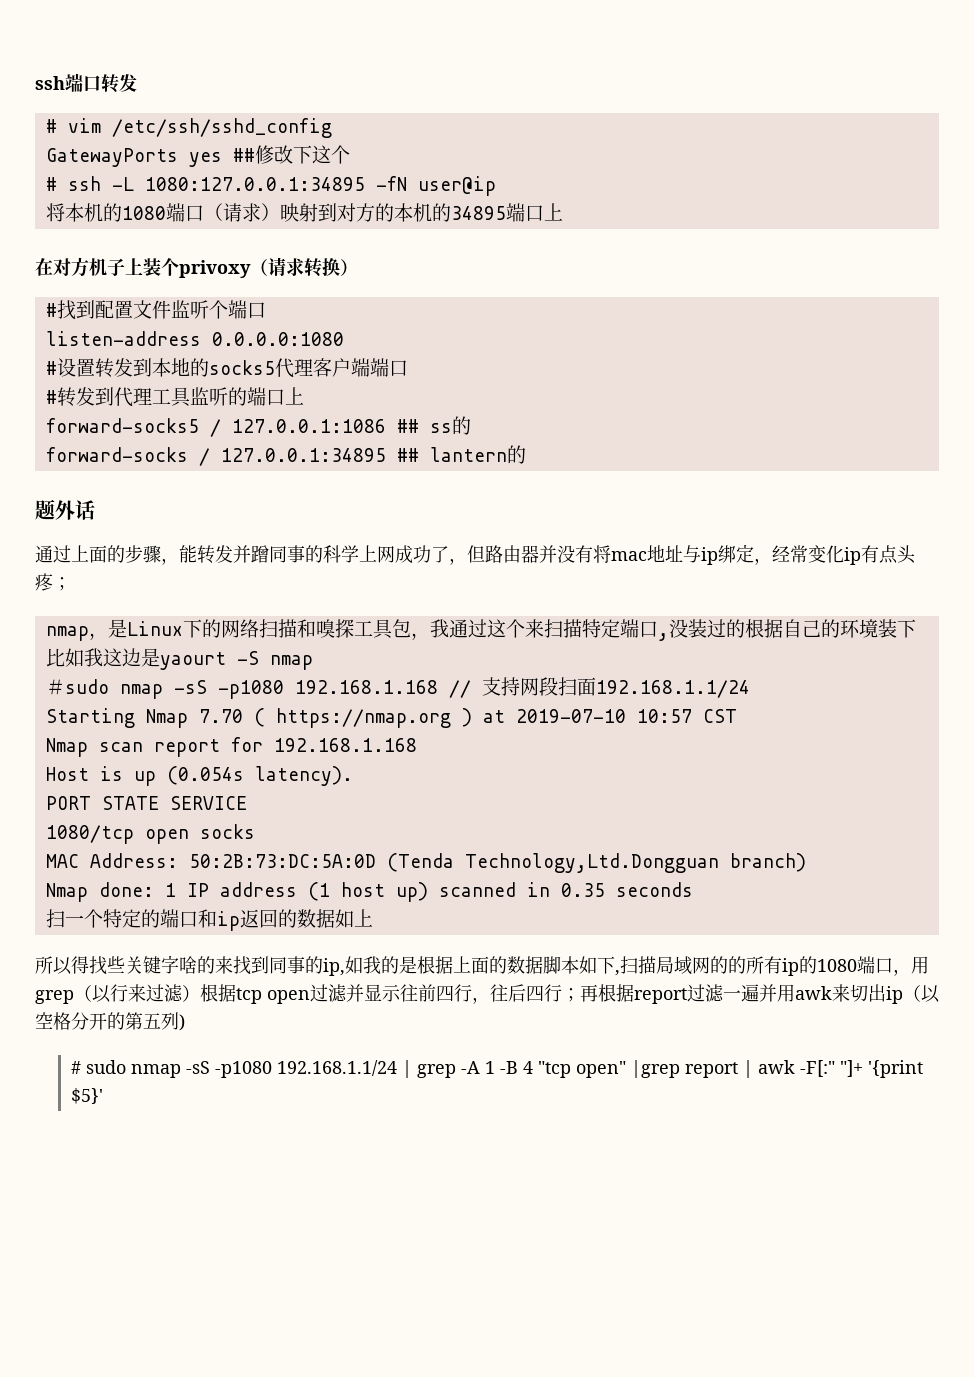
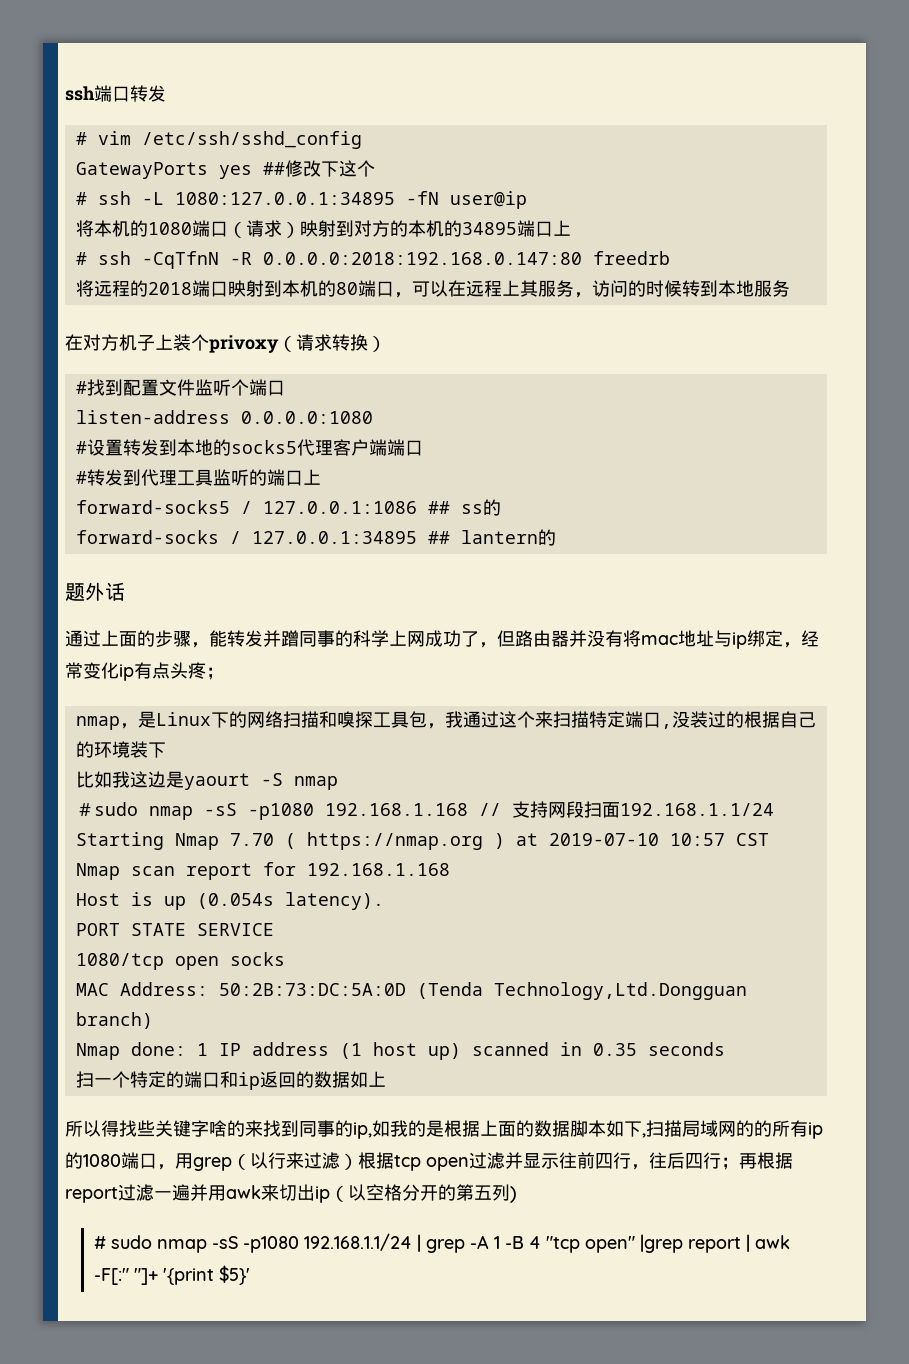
(563, 212) none -> [75,251,670,269] [75,280,790,298] // # ssh -CqTfnN -R 0.0.0.0:2018:192.168.0.147:80 freedrb // 将远程的2018端口映射到本机的80端口，可以在远程上其服务，访问的时候转到本地服务

